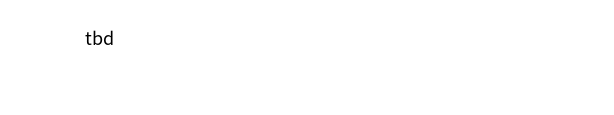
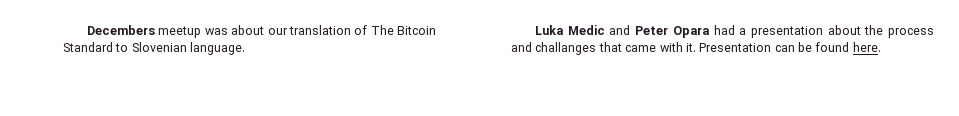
[85,30,114,45] tbd -> [87,25,437,38] [63,42,246,55] [535,25,934,38] [511,42,881,55] Decembers meetup was about our translation of The Bitcoin Standard to Slovenian language. // Luka Medic and Peter Opara had a presentation about the process and challanges that came with it. Presentation can be found here.

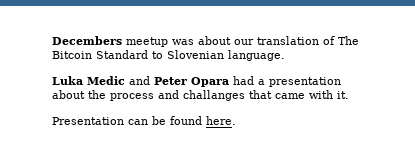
(696, 47) none -> (349, 95) //

